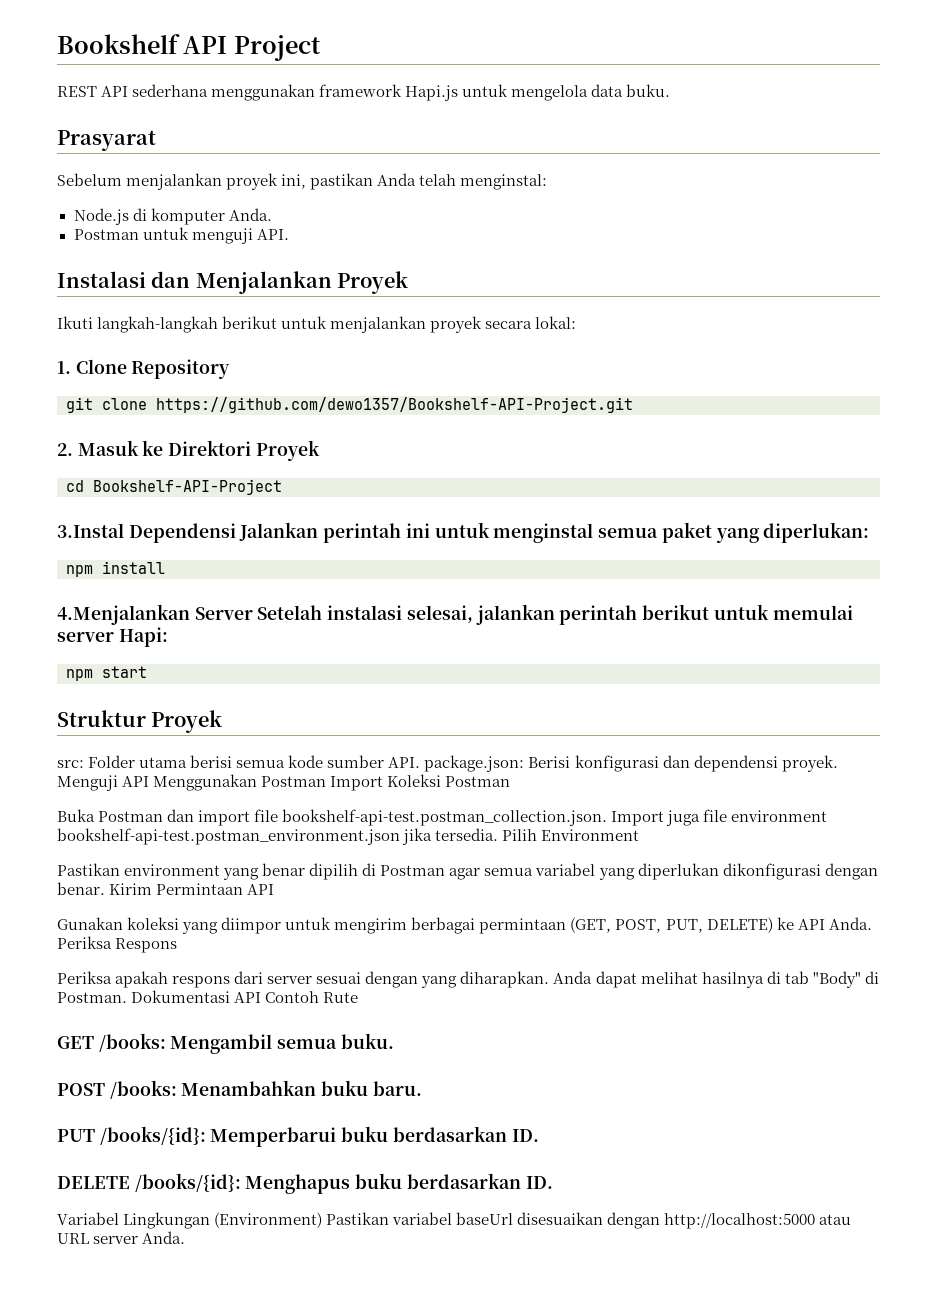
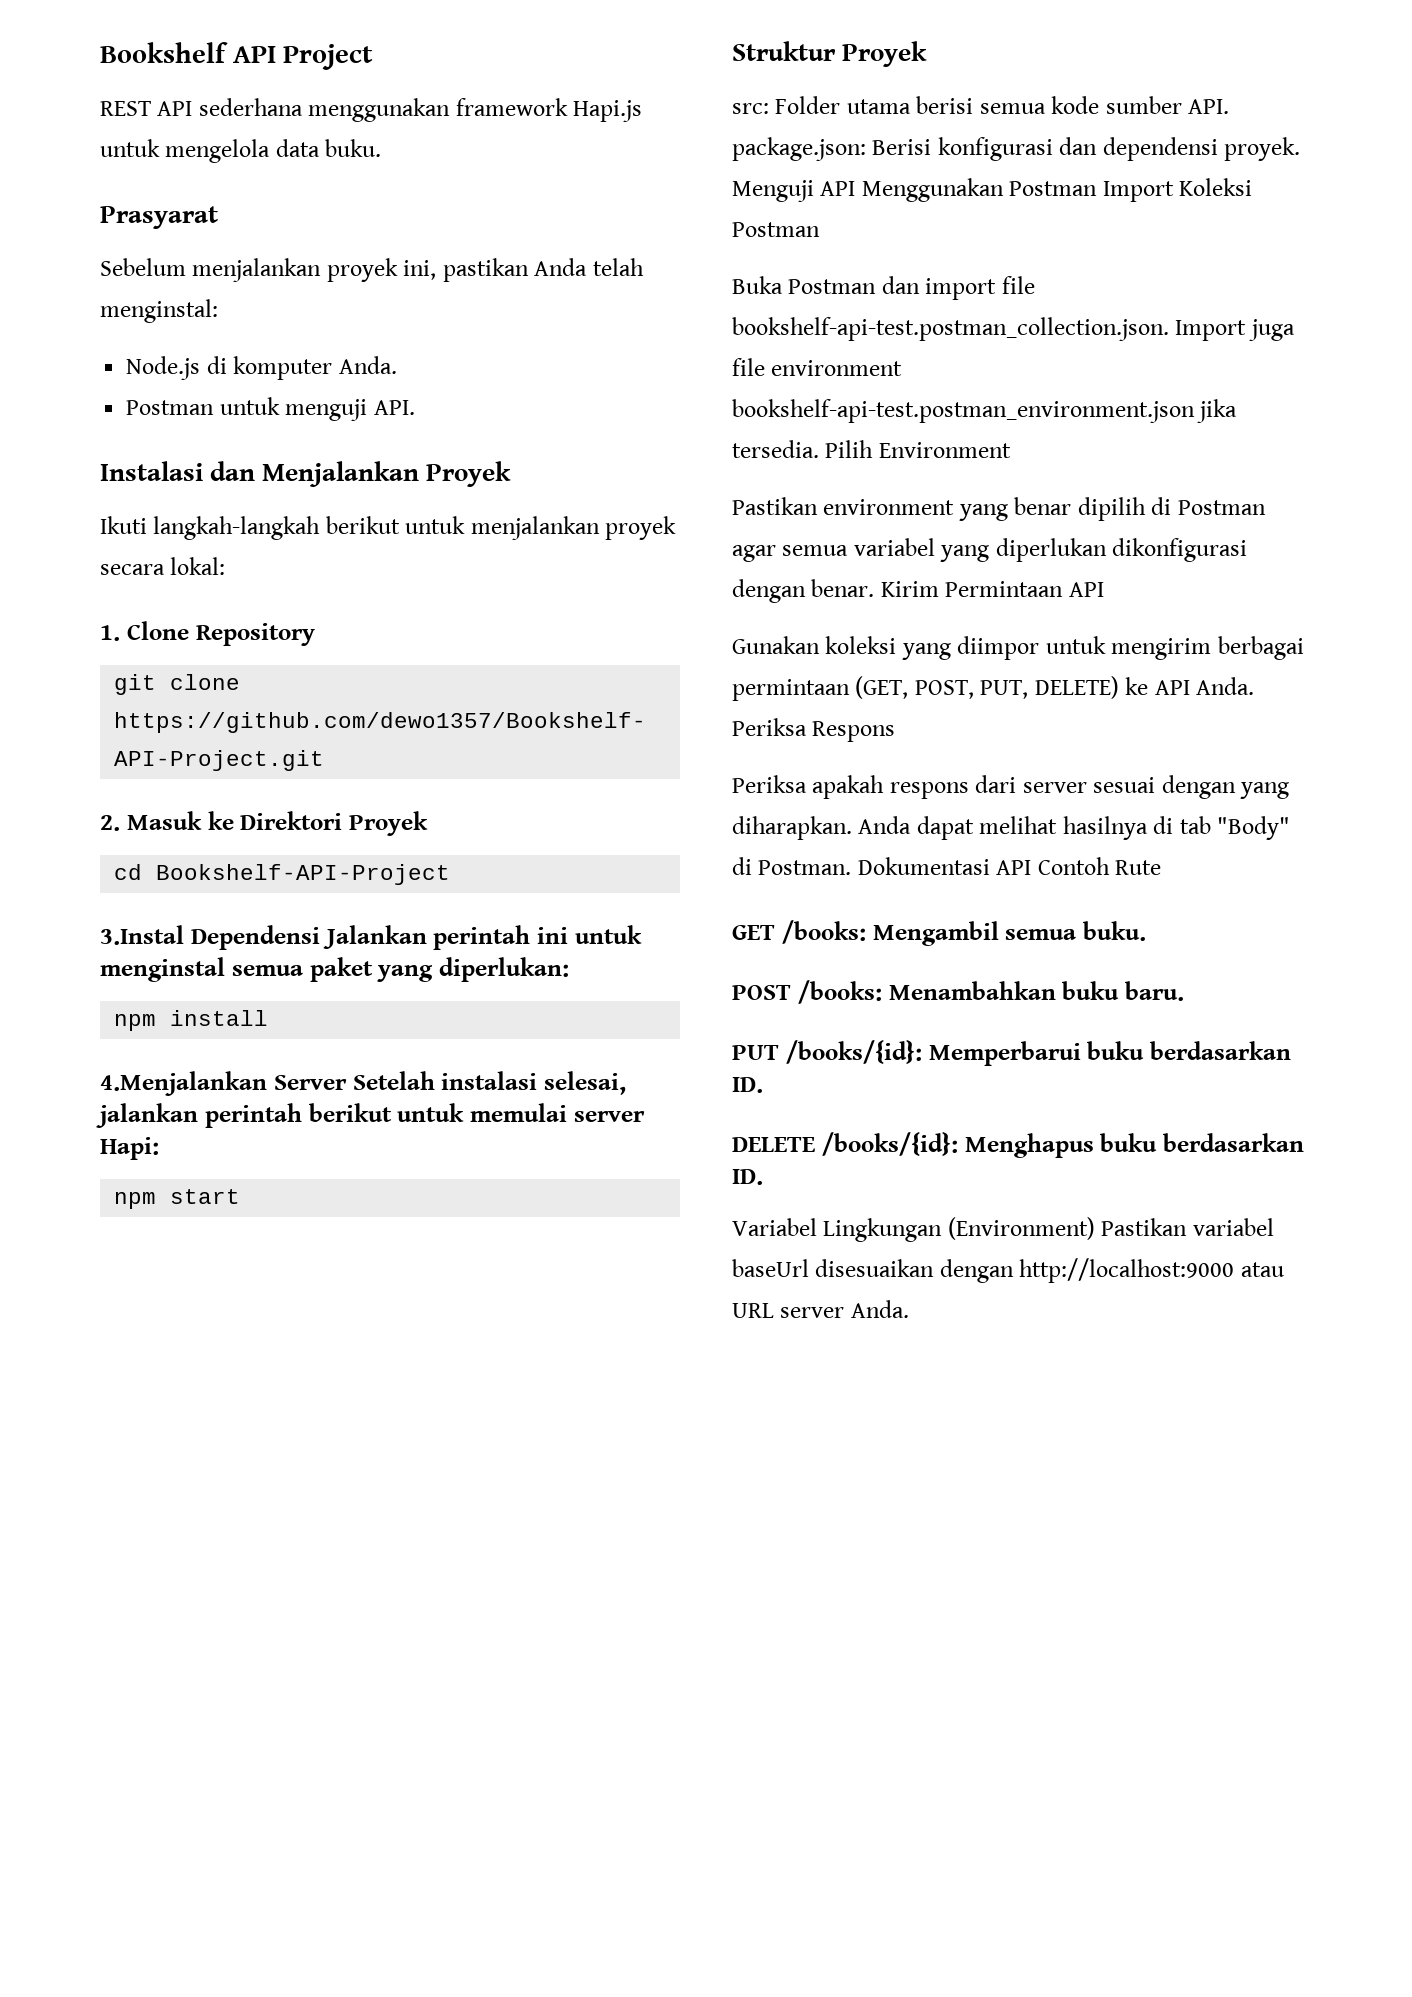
[664,1213,816,1229] http://localhost:5000 -> [1019,1258,1235,1283] http://localhost:9000

